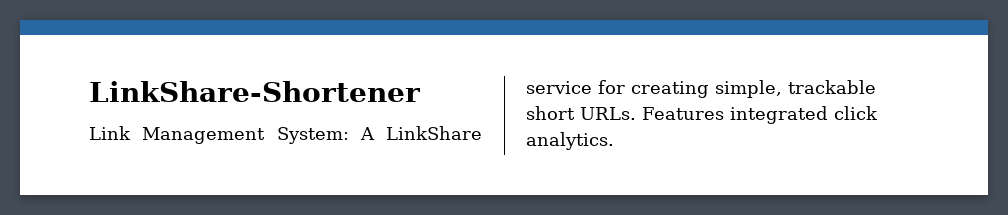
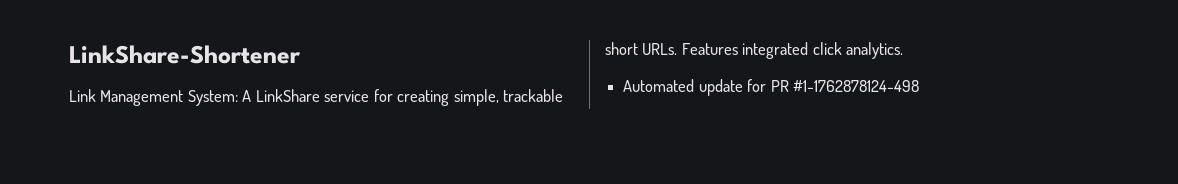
(614, 141) none -> [623,79,919,96] // Automated update for PR #1-1762878124-498

